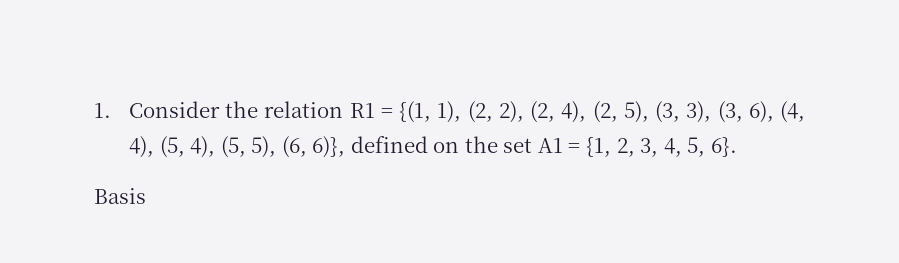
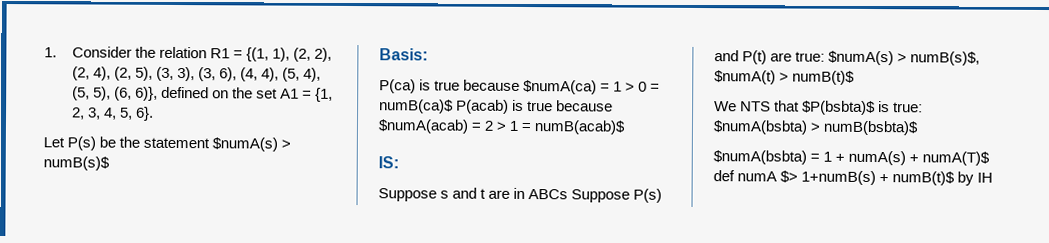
[94,188,146,204] Basis -> [43,136,292,152] [43,156,110,171] [379,48,428,61] [379,79,661,95] [379,99,614,114] [378,119,627,135] [378,156,399,169] [378,187,663,203] [714,50,981,66] [714,70,856,85] [714,100,924,116] [713,120,920,136] [713,150,991,166] [713,170,994,186] Let P(s) be the statement $numA(s) > numB(s)$ // Basis: // P(ca) is true because $numA(ca) = 1 > 0 = numB(ca)$ P(acab) is true because $numA(acab) = 2 > 1 = numB(acab)$ // IS: // Suppose s and t are in ABCs Suppose P(s) and P(t) are true: $numA(s) > numB(s)$, $numA(t) > numB(t)$ // We NTS that $P(bsbta)$ is true: $numA(bsbta) > numB(bsbta)$ // $numA(bsbta) = 1 + numA(s) + numA(T)$ def numA $> 1+numB(s) + numB(t)$ by IH

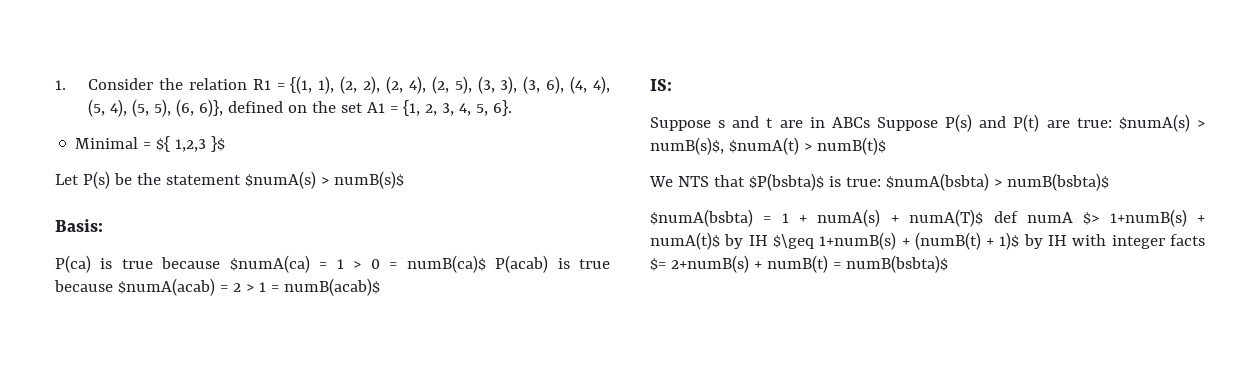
(154, 113) none -> [75,136,226,152] // Minimal = ${ 1,2,3 }$
[892,171,994,186] numB(t)$ by IH -> [650,232,1205,250] [650,255,948,273] numA(t)$ by IH $\geq 1+numB(s) + (numB(t) + 1)$ by IH with integer facts $= 2+numB(s) + numB(t) = numB(bsbta)$

